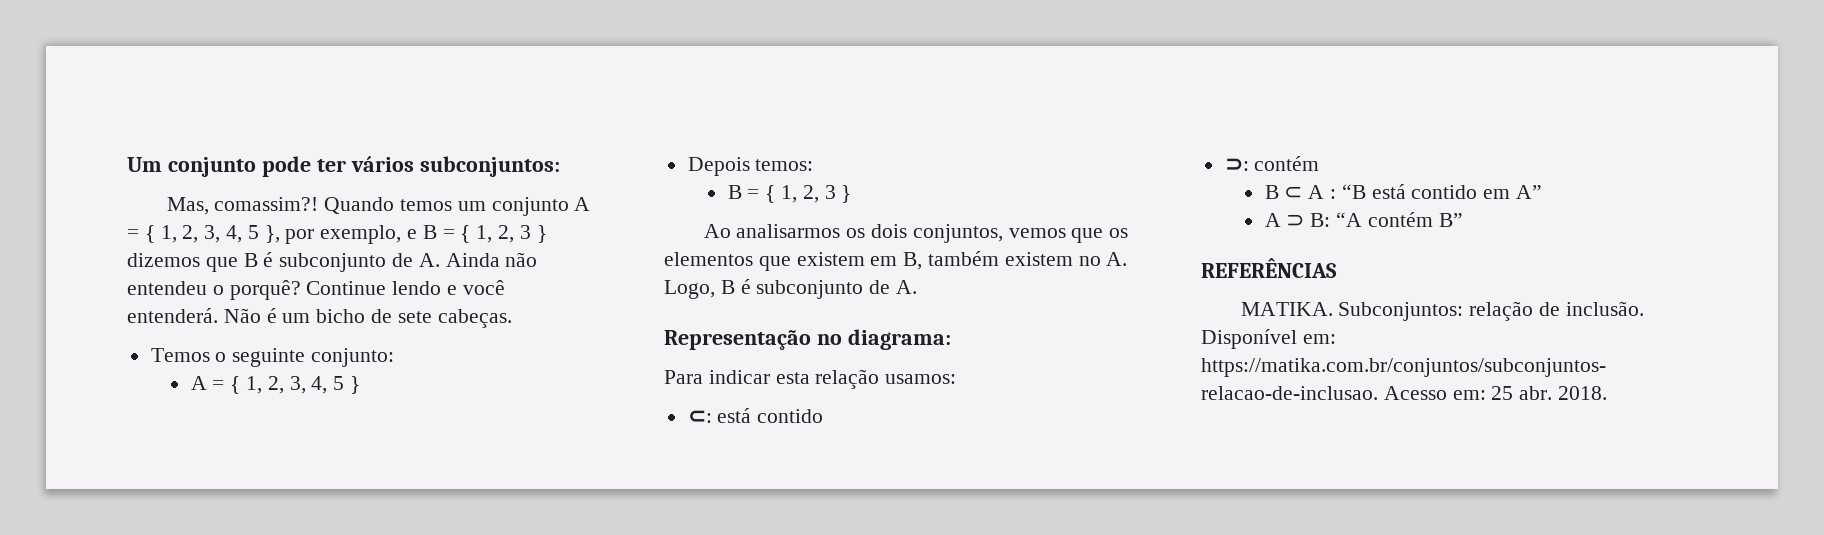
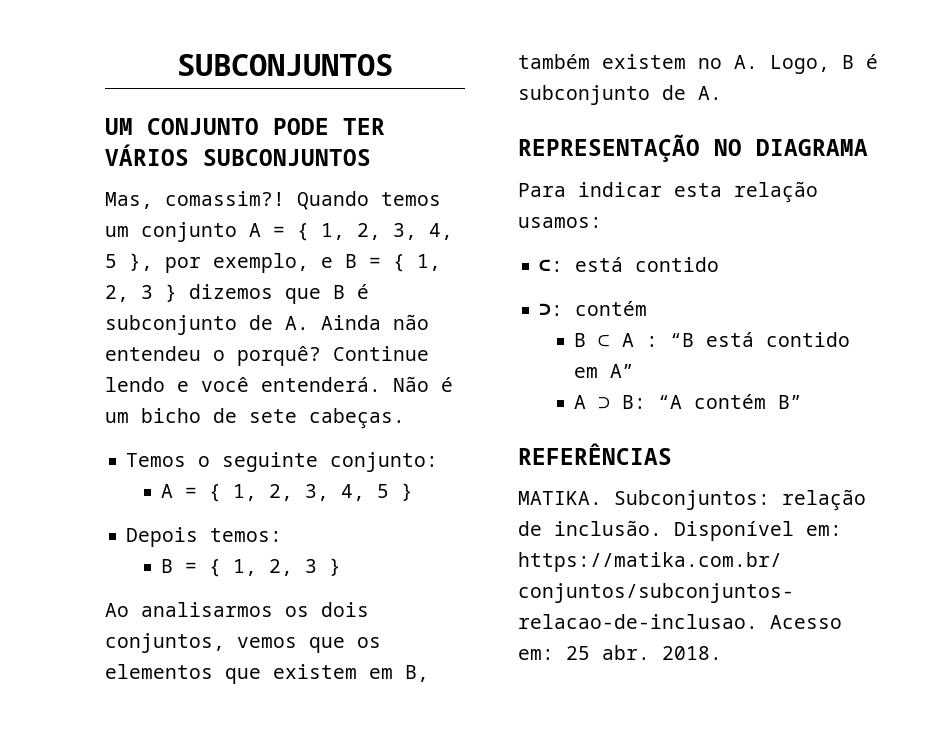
[127,156,560,177] Um conjunto pode ter vários subconjuntos: -> [177,54,393,76] [105,118,385,135] [105,144,371,166] SUBCONJUNTOS // UM CONJUNTO PODE TER VÁRIOS SUBCONJUNTOS
[664,329,951,350] Representação no diagrama: -> [518,134,868,162] REPRESENTAÇÃO NO DIAGRAMA

